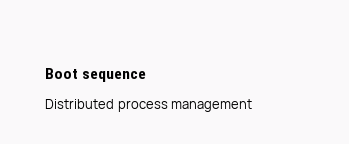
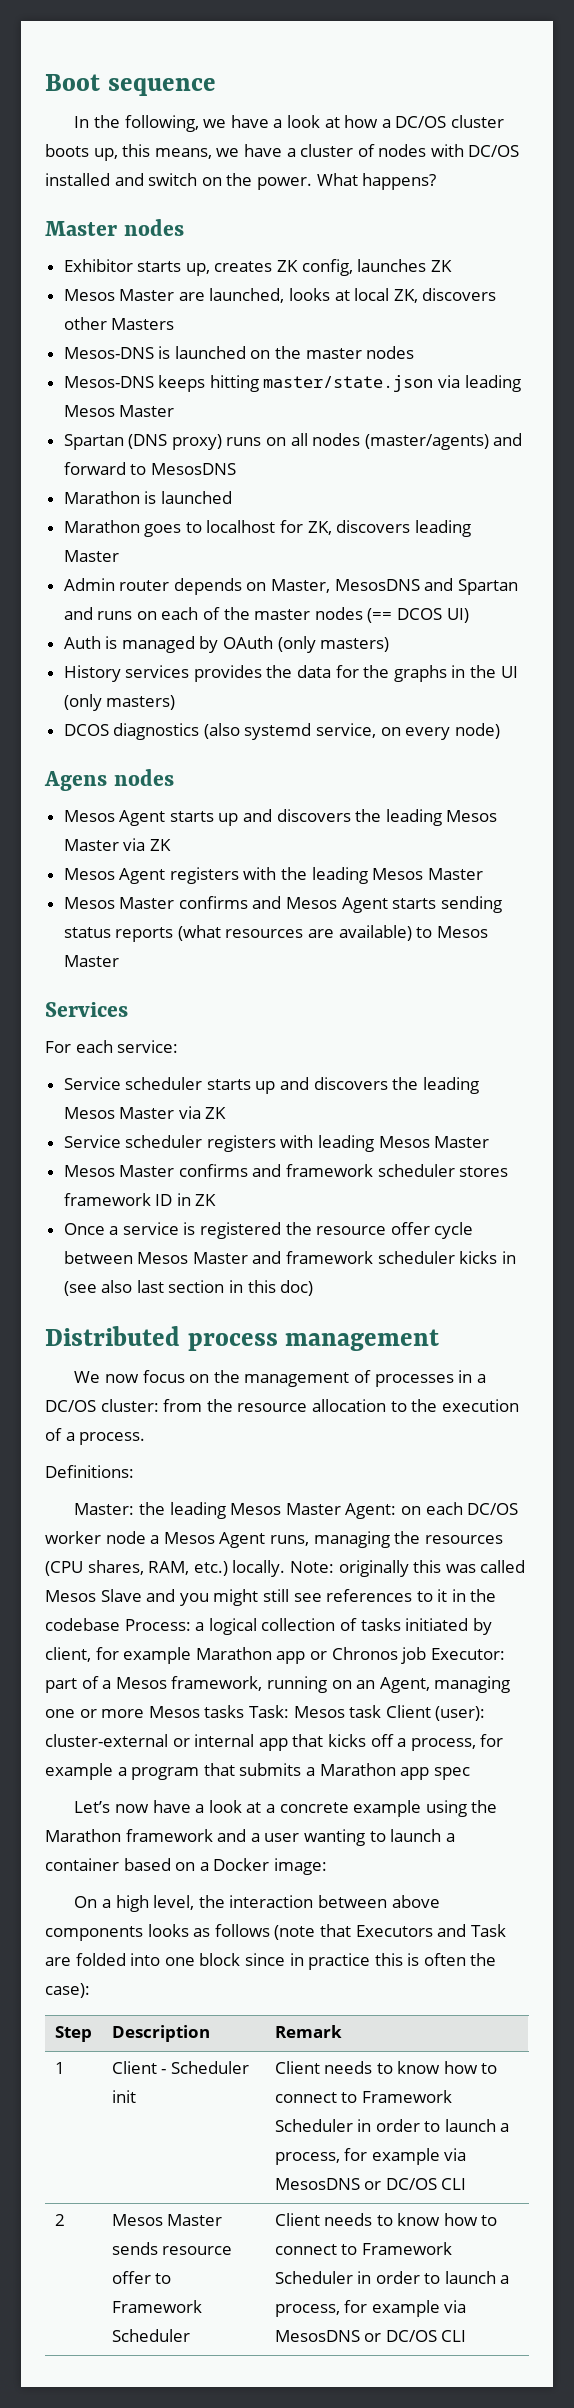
[45,99,253,112] Distributed process management -> [74,115,504,132] [45,144,520,161] [45,173,437,190] [45,219,184,236] [63,259,452,276] [63,288,497,303] [63,317,175,330] [63,346,415,359] [63,375,521,392] [63,405,175,417] [63,433,523,450] [63,462,236,475] [63,491,232,504] [63,520,471,537] [63,550,119,562] [63,578,518,595] [63,607,469,623] [63,636,390,653] [63,665,518,682] [63,694,176,711] [63,723,500,740] [44,769,174,791] [63,809,498,826] [63,838,171,851] [63,867,483,884] [63,896,502,913] [63,925,488,942] [63,955,119,967] [45,1002,128,1017] [45,1040,179,1053] [63,1077,479,1094] [63,1106,227,1119] [63,1135,490,1152] [63,1164,509,1177] [63,1193,217,1206] [63,1222,474,1239] [63,1251,516,1264] [63,1280,314,1296] [45,1326,440,1351] [74,1370,486,1387] [45,1399,519,1412] [45,1428,146,1445] [45,1465,134,1478] [74,1502,519,1519] [45,1531,503,1548] [45,1560,526,1577] [45,1589,497,1606] [45,1618,492,1635] [45,1647,505,1664] [45,1676,511,1693] [45,1705,486,1721] [45,1734,504,1751] [45,1763,470,1780] [74,1800,498,1817] [45,1829,455,1846] [45,1858,327,1875] [74,1895,440,1912] [45,1924,506,1941] [45,1953,497,1970] [45,1983,90,1998] [54,2026,92,2042] [111,2025,210,2042] [274,2025,342,2038] [54,2062,65,2074] [111,2061,249,2074] [111,2090,136,2103] [274,2061,498,2074] [274,2090,452,2103] [274,2119,510,2132] [274,2148,467,2165] [274,2178,467,2190] [54,2214,65,2226] [111,2214,223,2226] [111,2242,233,2255] [111,2271,172,2284] [111,2300,202,2313] [111,2329,190,2342] [274,2213,498,2226] [274,2242,452,2255] [274,2271,510,2284] [274,2300,467,2317] [274,2330,467,2342] In the following, we have a look at how a DC/OS cluster boots up, this means, we have a cluster of nodes with DC/OS installed and switch on the power. What happens? // Master nodes // Exhibitor starts up, creates ZK config, launches ZK // Mesos Master are launched, looks at local ZK, discovers other Masters // Mesos-DNS is launched on the master nodes // Mesos-DNS keeps hitting master/state.json via leading Mesos Master // Spartan (DNS proxy) runs on all nodes (master/agents) and forward to MesosDNS // Marathon is launched // Marathon goes to localhost for ZK, discovers leading Master // Admin router depends on Master, MesosDNS and Spartan and runs on each of the master nodes (== DCOS UI) // Auth is managed by OAuth (only masters) // History services provides the data for the graphs in the UI (only masters) // DCOS diagnostics (also systemd service, on every node) // Agens nodes // Mesos Agent starts up and discovers the leading Mesos Master via ZK // Mesos Agent registers with the leading Mesos Master // Mesos Master confirms and Mesos Agent starts sending status reports (what resources are available) to Mesos Master // Services // For each service: // Service scheduler starts up and discovers the leading Mesos Master via ZK // Service scheduler registers with leading Mesos Master // Mesos Master confirms and framework scheduler stores framework ID in ZK // Once a service is registered the resource offer cycle between Mesos Master and framework scheduler kicks in (see also last section in this doc) // Distributed process management // We now focus on the management of processes in a DC/OS cluster: from the resource allocation to the execution of a process. // Definitions: // Master: the leading Mesos Master Agent: on each DC/OS worker node a Mesos Agent runs, managing the resources (CPU shares, RAM, etc.) locally. Note: originally this was called Mesos Slave and you might still see references to it in the codebase Process: a logical collection of tasks initiated by client, for example Marathon app or Chronos job Executor: part of a Mesos framework, running on an Agent, managing one or more Mesos tasks Task: Mesos task Client (user): cluster-external or internal app that kicks off a process, for example a program that submits a Marathon app spec // Let’s now have a look at a concrete example using the Marathon framework and a user wanting to launch a container based on a Docker image: // On a high level, the interaction between above components looks as follows (note that Executors and Task are folded into one block since in practice this is often the case): // Step | Description | Remark // 1 | Client - Scheduler init | Client needs to know how to connect to Framework Scheduler in order to launch a process, for example via MesosDNS or DC/OS CLI // 2 | Mesos Master sends resource offer to Framework Scheduler | Client needs to know how to connect to Framework Scheduler in order to launch a process, for example via MesosDNS or DC/OS CLI

